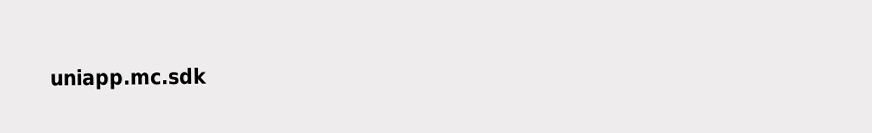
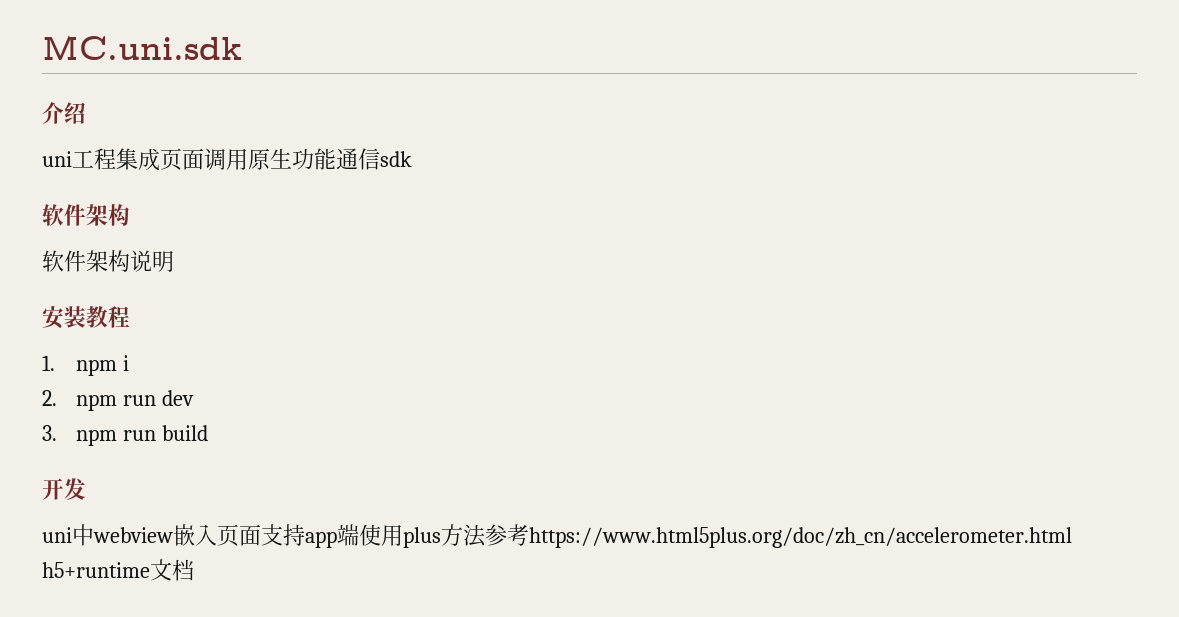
[50,67,207,91] uniapp.mc.sdk -> [42,35,242,60] [42,102,86,124] [42,148,412,171] [42,204,130,226] [42,250,174,272] [42,306,130,329] [42,355,129,376] [42,390,194,411] [42,425,208,446] [42,478,86,500] [42,524,1072,548] [42,559,194,581] MC.uni.sdk // 介绍 // uni工程集成页面调用原生功能通信sdk // 软件架构 // 软件架构说明 // 安装教程 // 1. npm i // 2. npm run dev // 3. npm run build // 开发 // uni中webview嵌入页面支持app端使用plus方法参考https://www.html5plus.org/doc/zh_cn/accelerometer.html h5+runtime文档

